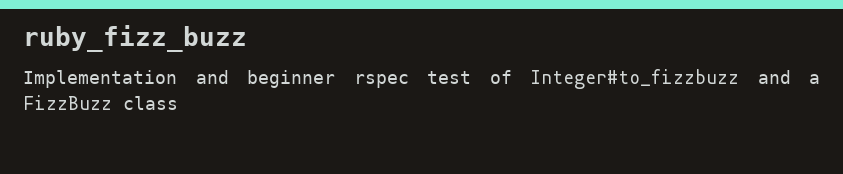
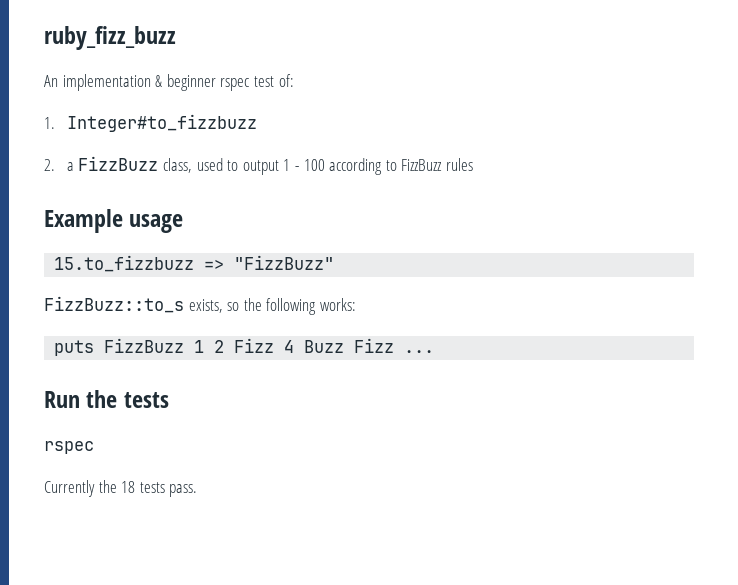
[23,70,229,88] Implementation and -> [44,74,163,91] An implementation &
[489,70,512,84] of -> [278,74,294,87] [44,117,55,129] of: // 1.
[757,70,791,84] and -> [44,159,55,171] // 2.
[123,96,178,110] class -> [163,158,473,175] [44,209,184,233] [54,255,335,272] [44,296,356,315] [54,338,435,356] [44,390,169,408] [44,441,94,454] [44,480,198,497] class, used to output 1 - 100 according to FizzBuzz rules // Example usage // 15.to_fizzbuzz => "FizzBuzz" // FizzBuzz::to_s exists, so the following works: // puts FizzBuzz 1 2 Fizz 4 Buzz Fizz ... // Run the tests // rspec // Currently the 18 tests pass.

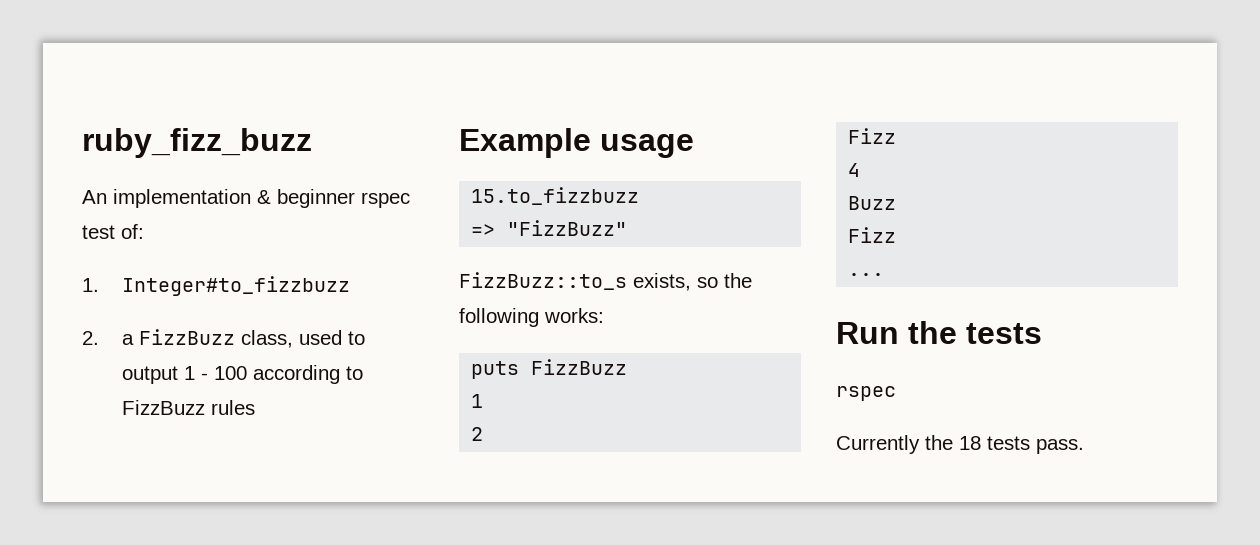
(195, 263) none -> (640, 196) //
[194,340,205,353] 1 -> [471,394,484,408] // 1 //
[234,338,275,353] Fizz -> [848,128,897,144] // Fizz //
(295, 346) none -> (861, 170) //
[354,338,395,353] Fizz -> [848,227,897,243] // Fizz //

